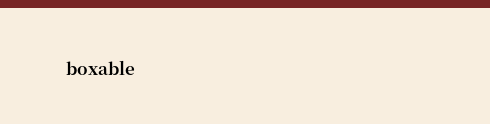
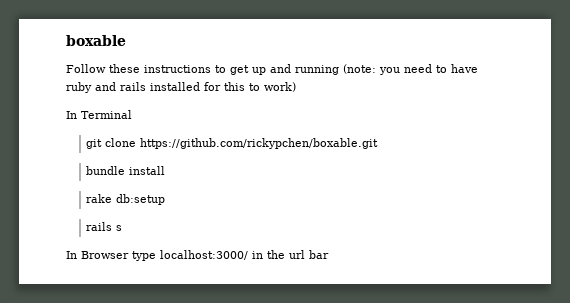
(135, 67) none -> [66,64,478,75] [66,82,296,93] [66,110,132,119] [86,138,379,149] [86,166,166,175] [86,194,166,205] [86,222,123,231] [66,250,329,261] // Follow these instructions to get up and running (note: you need to have ruby and rails installed for this to work) // In Terminal // git clone https://github.com/rickypchen/boxable.git // bundle install // rake db:setup // rails s // In Browser type localhost:3000/ in the url bar

